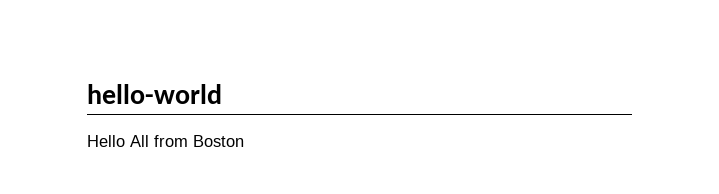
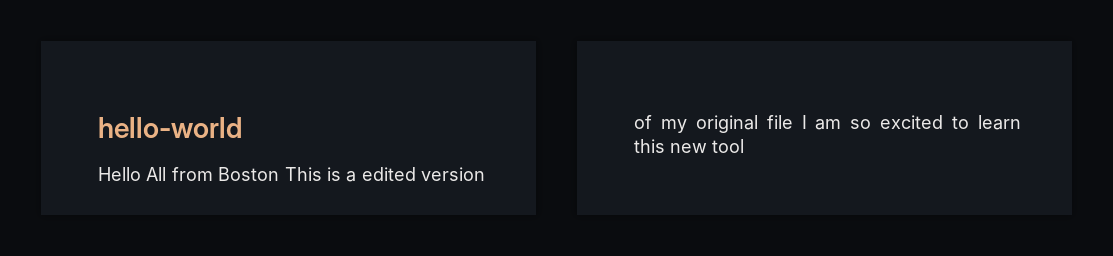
(244, 141) none -> [284,167,485,182] [634,115,1021,133] [634,139,744,153] This is a edited version of my original file I am so excited to learn this new tool

